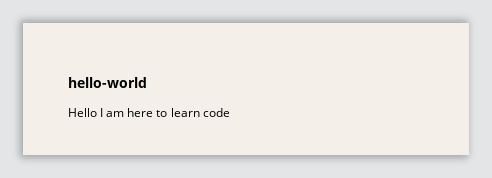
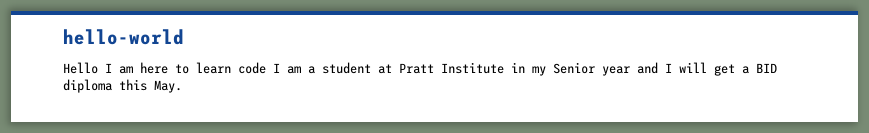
(230, 112) none -> [273,62,777,76] [63,79,182,93] I am a student at Pratt Institute in my Senior year and I will get a BID diploma this May.

